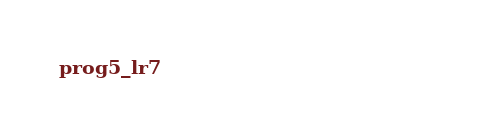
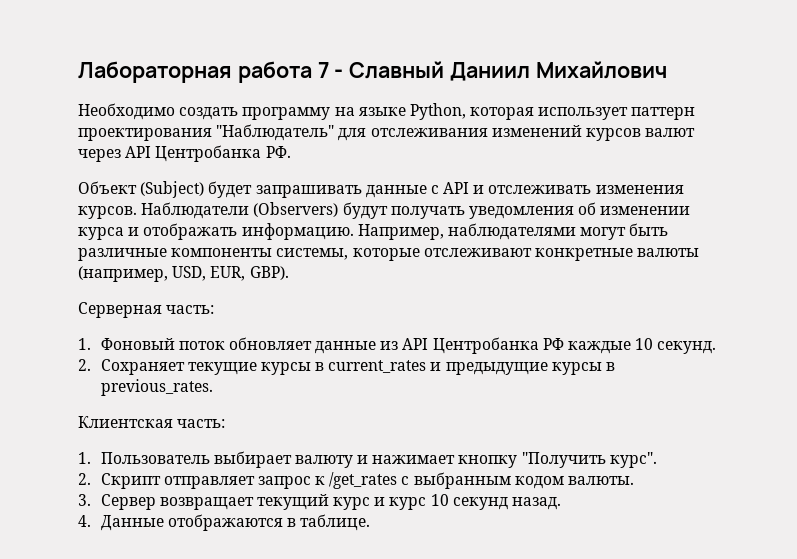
[59,60,161,78] prog5_lr7 -> [78,61,667,83] [78,103,696,120] [78,124,696,141] [78,145,291,162] [78,181,684,198] [78,202,691,219] [78,223,669,240] [78,248,700,261] [78,266,289,282] [78,302,215,318] [78,337,717,354] [78,359,616,375] [100,379,213,396] [78,416,226,428] [78,451,657,468] [78,472,635,489] [78,494,562,510] [78,514,371,531] Лабораторная работа 7 - Славный Даниил Михайлович // Необходимо создать программу на языке Python, которая использует паттерн проектирования "Наблюдатель" для отслеживания изменений курсов валют через API Центробанка РФ. // Объект (Subject) будет запрашивать данные с API и отслеживать изменения курсов. Наблюдатели (Observers) будут получать уведомления об изменении курса и отображать информацию. Например, наблюдателями могут быть различные компоненты системы, которые отслеживают конкретные валюты (например, USD, EUR, GBP). // Серверная часть: // 1. Фоновый поток обновляет данные из API Центробанка РФ каждые 10 секунд. // 2. Сохраняет текущие курсы в current_rates и предыдущие курсы в previous_rates. // Клиентская часть: // 1. Пользователь выбирает валюту и нажимает кнопку "Получить курс". // 2. Скрипт отправляет запрос к /get_rates с выбранным кодом валюты. // 3. Сервер возвращает текущий курс и курс 10 секунд назад. // 4. Данные отображаются в таблице.

